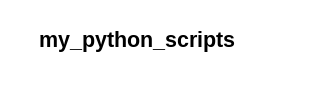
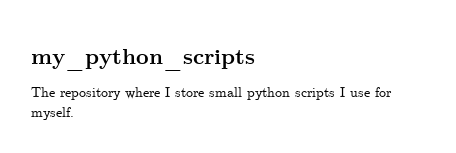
(235, 41) none -> [31,87,392,100] [31,107,74,120] // The repository where I store small python scripts I use for myself.

